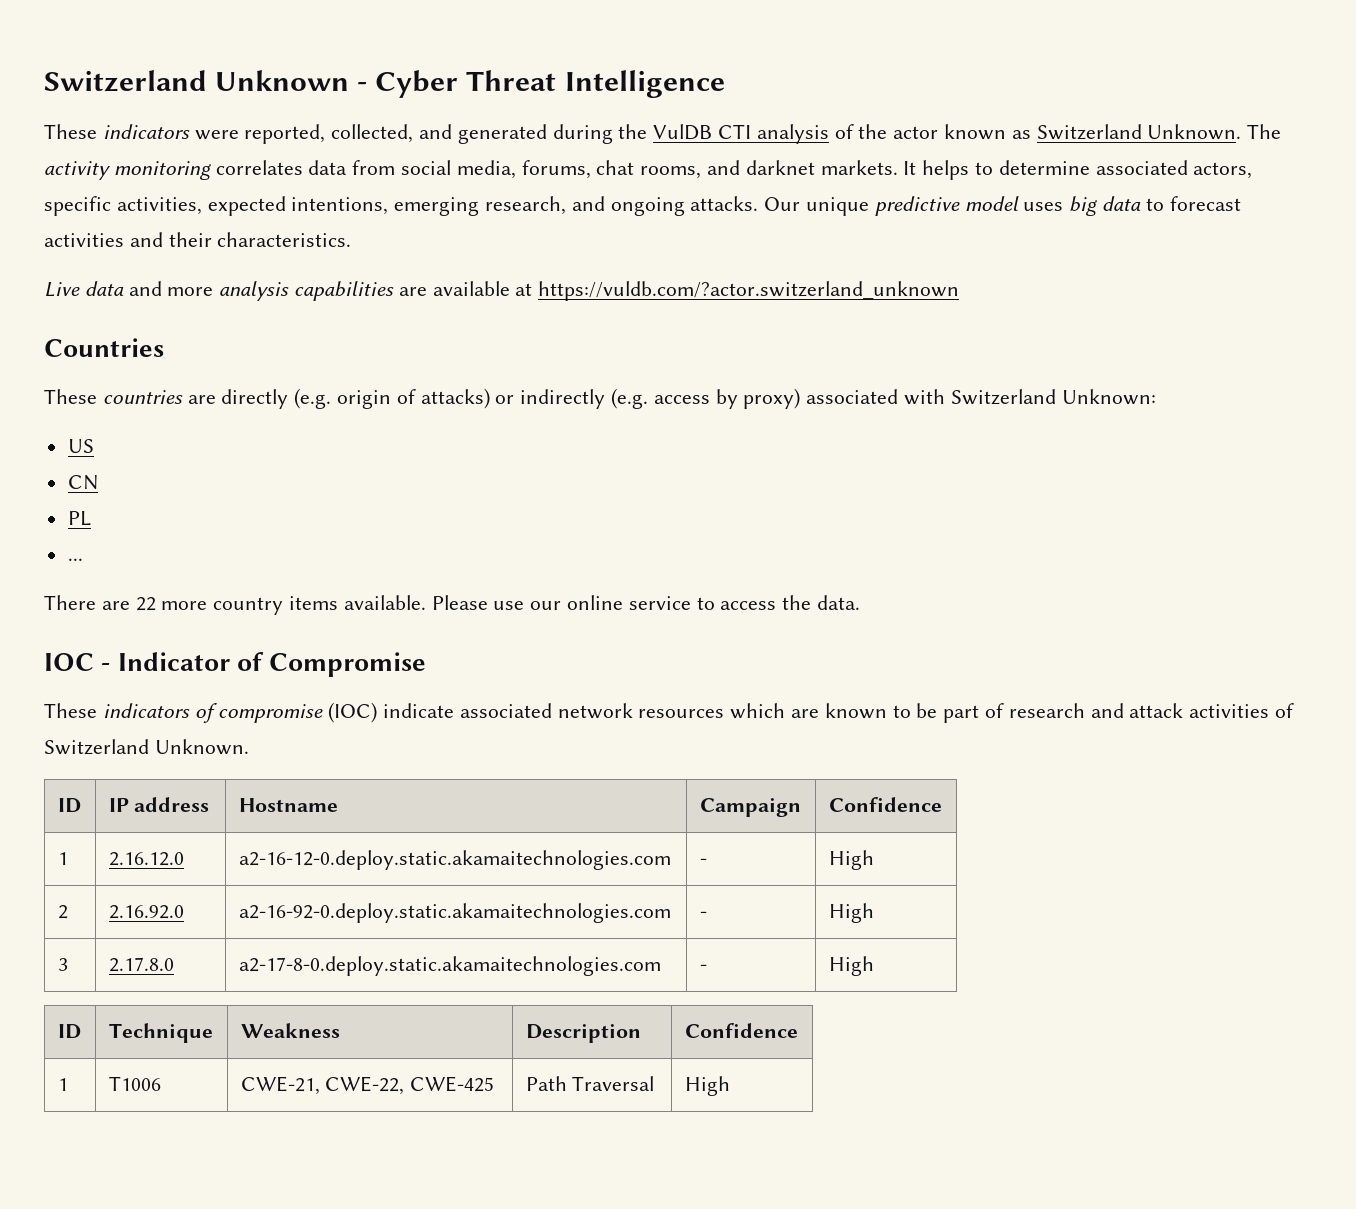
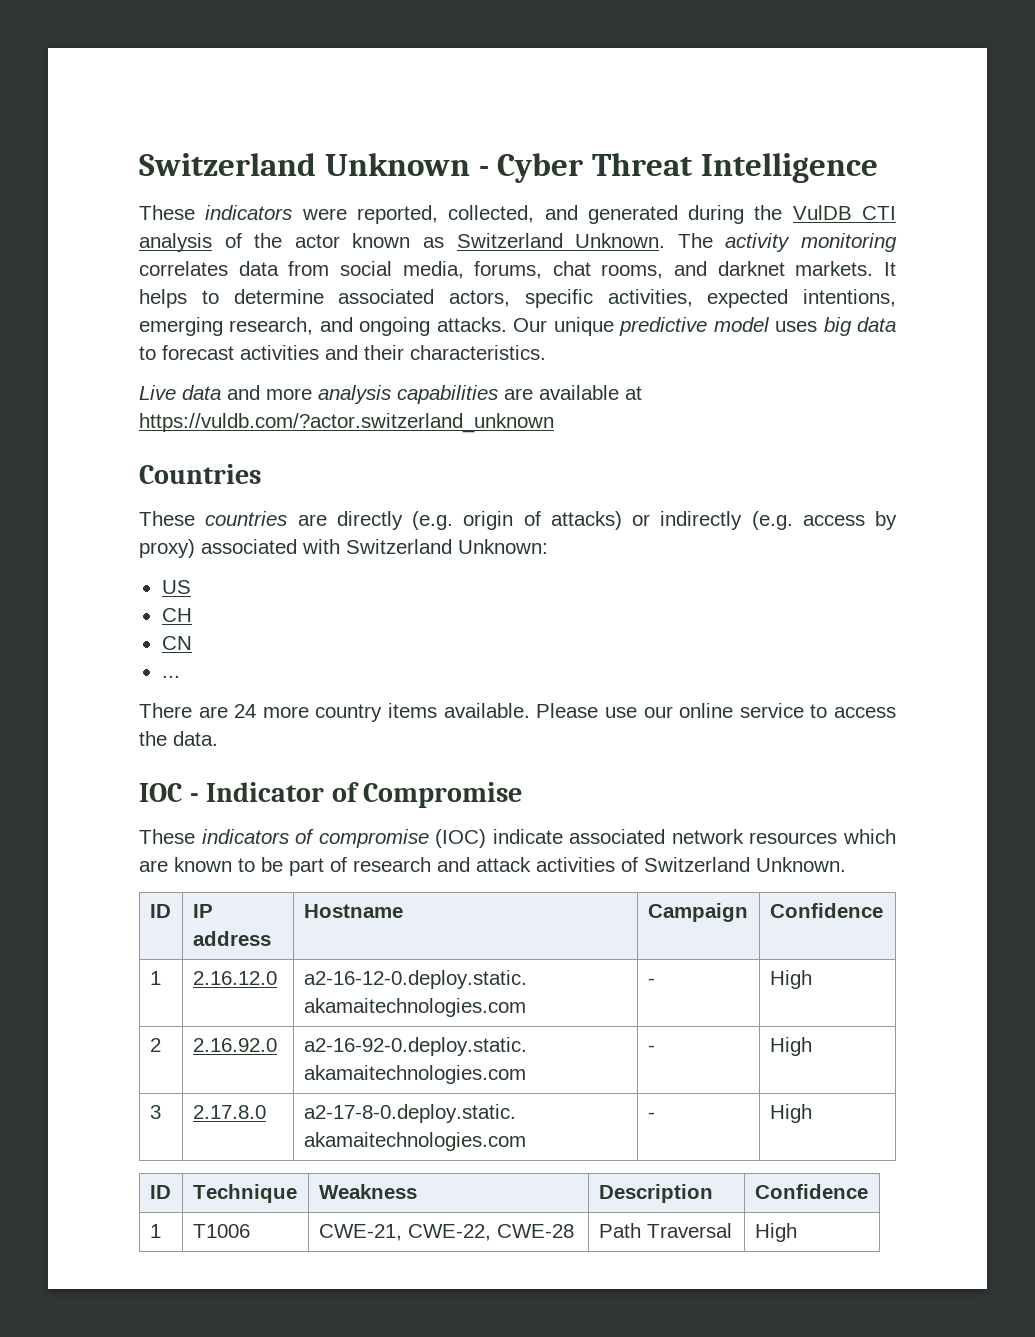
(94, 446) none -> [161,608,192,622] // CH
[67,511,91,526] // PL -> (192, 643) none
[135,597,156,611] 22 -> [234,704,257,718] 24
[410,1076,495,1092] CWE-425 -> [496,1224,574,1238] CWE-28

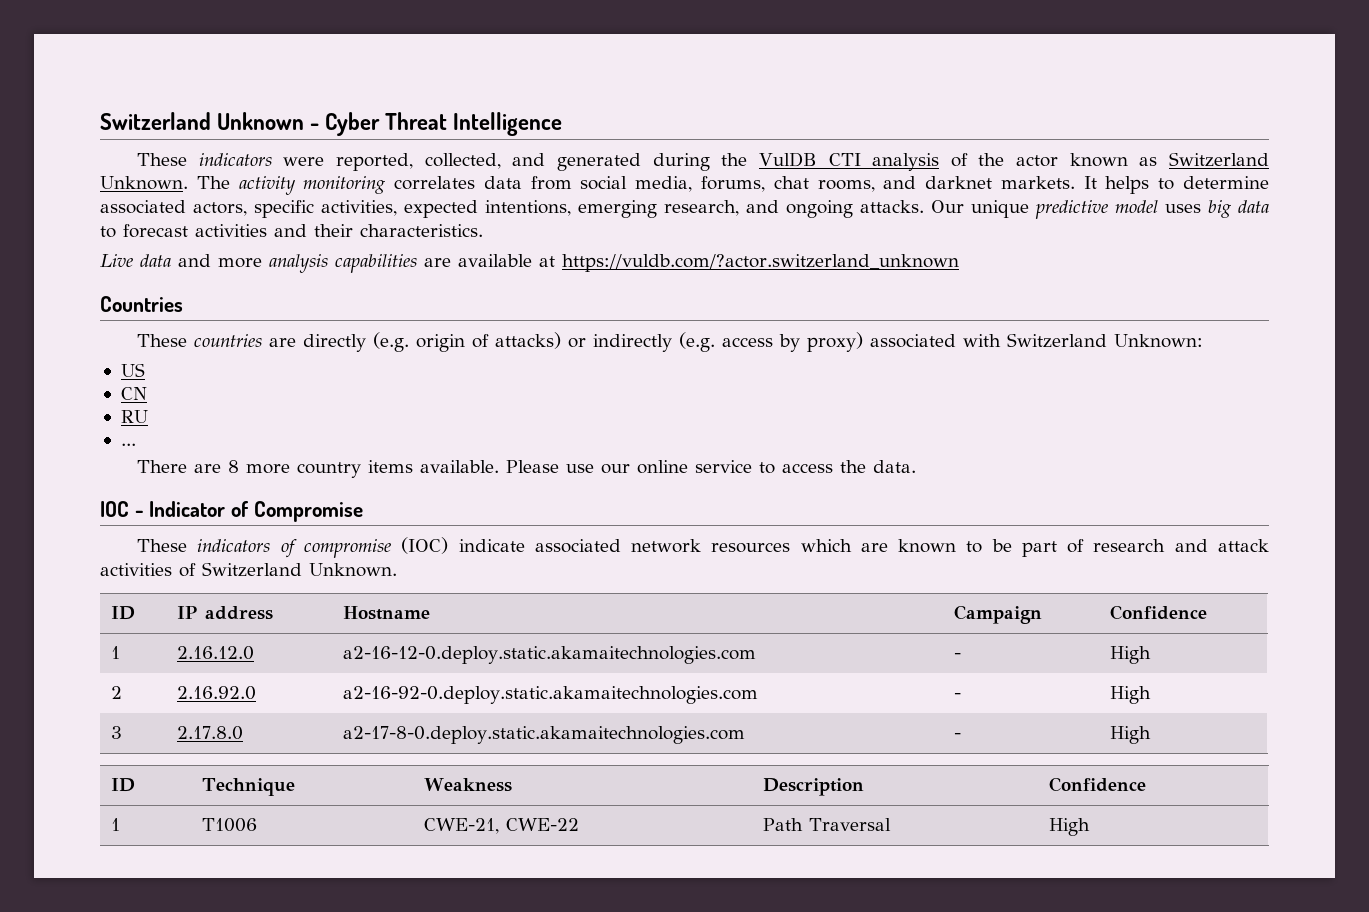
[161,608,192,622] [161,636,192,650] CH // CN -> [120,387,147,400] [120,410,148,423] CN // RU
[234,704,257,718] 24 -> [228,460,240,473] 8
[407,1224,574,1241] CWE-22, CWE-28 -> [506,818,580,831] CWE-22

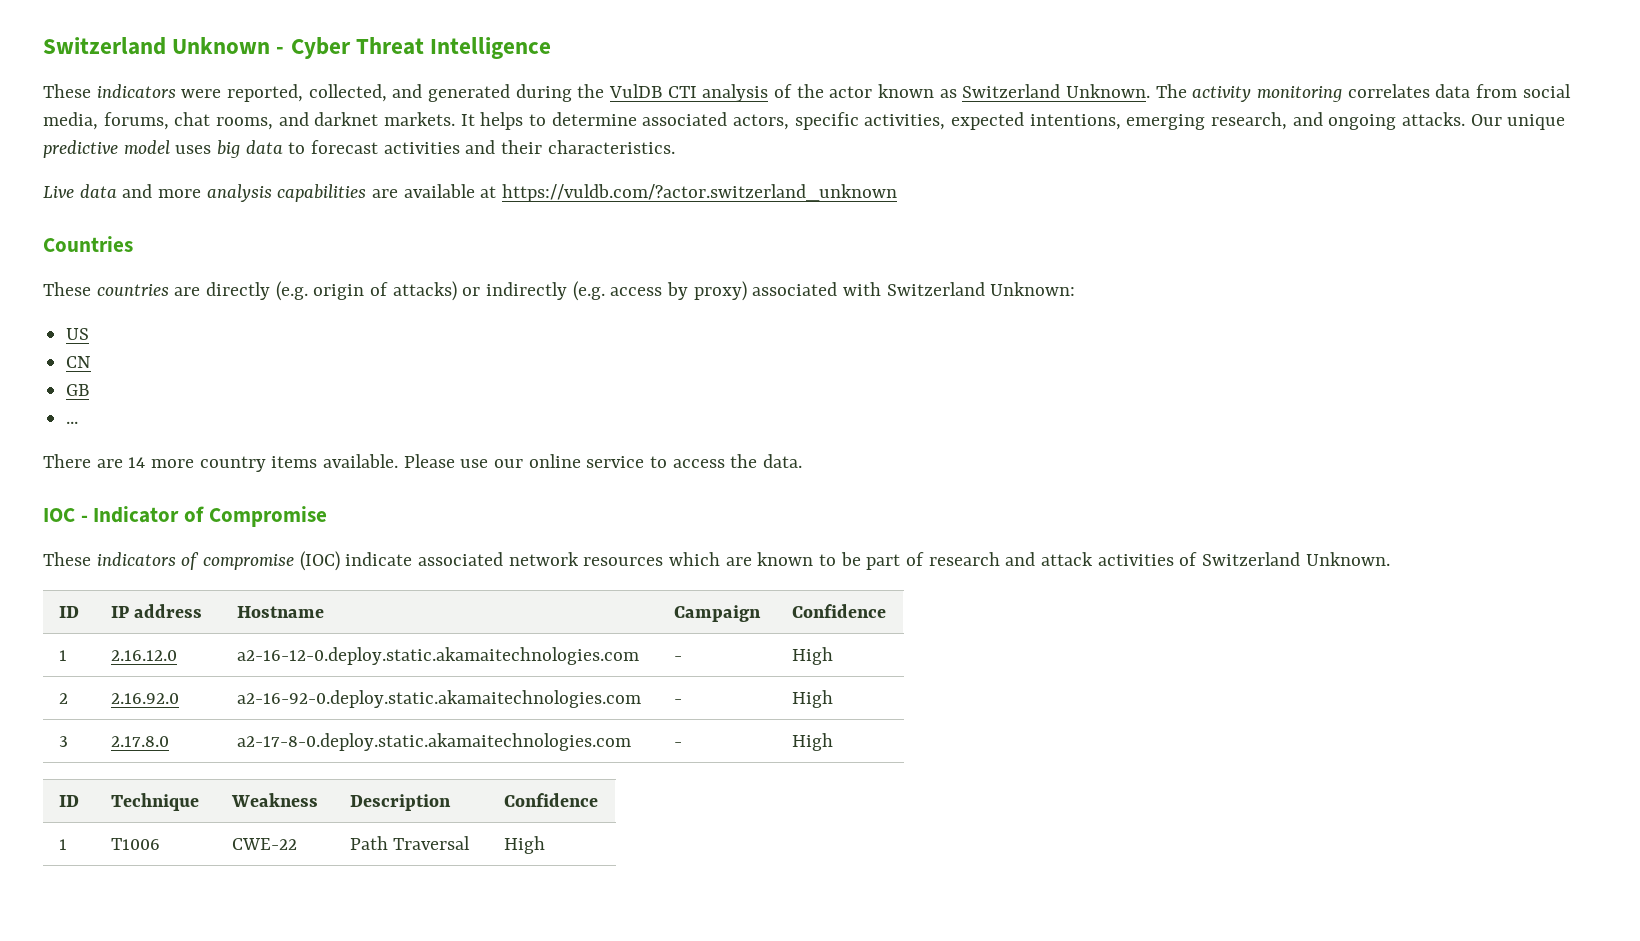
[120,410,148,423] RU -> [66,384,90,396] GB
[228,460,240,473] 8 -> [128,457,146,468] 14
[424,818,500,834] CWE-21, -> (160, 844) none

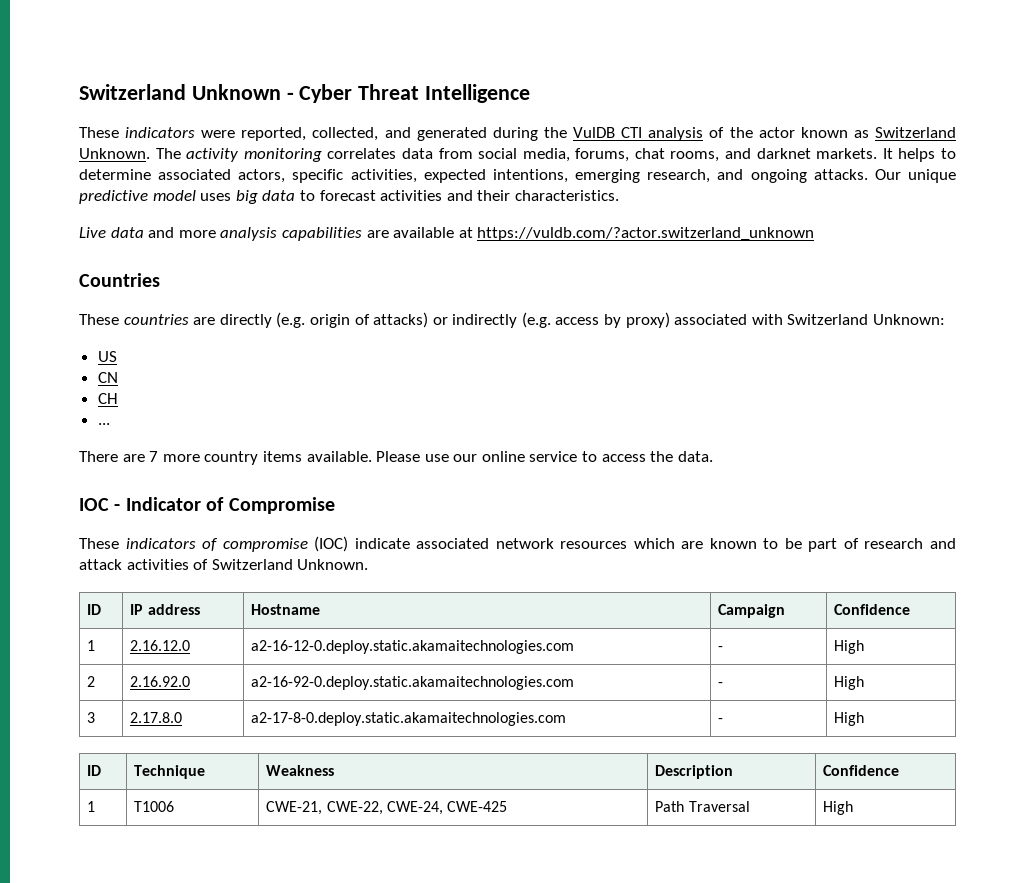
[66,384,90,396] GB -> [97,393,118,404] CH
[128,457,146,468] 14 -> [149,451,159,462] 7
[231,838,297,850] CWE-22 -> [266,801,507,815] CWE-21, CWE-22, CWE-24, CWE-425

